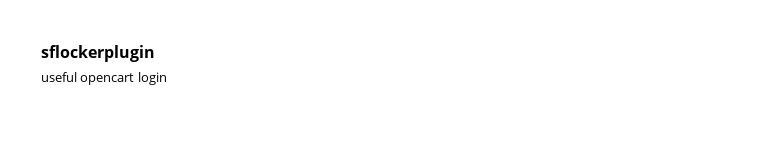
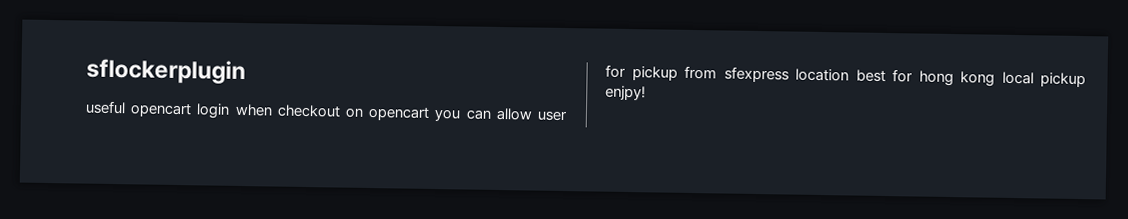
(167, 78) none -> [234,103,567,122] [605,64,1086,88] [605,85,646,101] when checkout on opencart you can allow user for pickup from sfexpress location best for hong kong local pickup enjpy!

